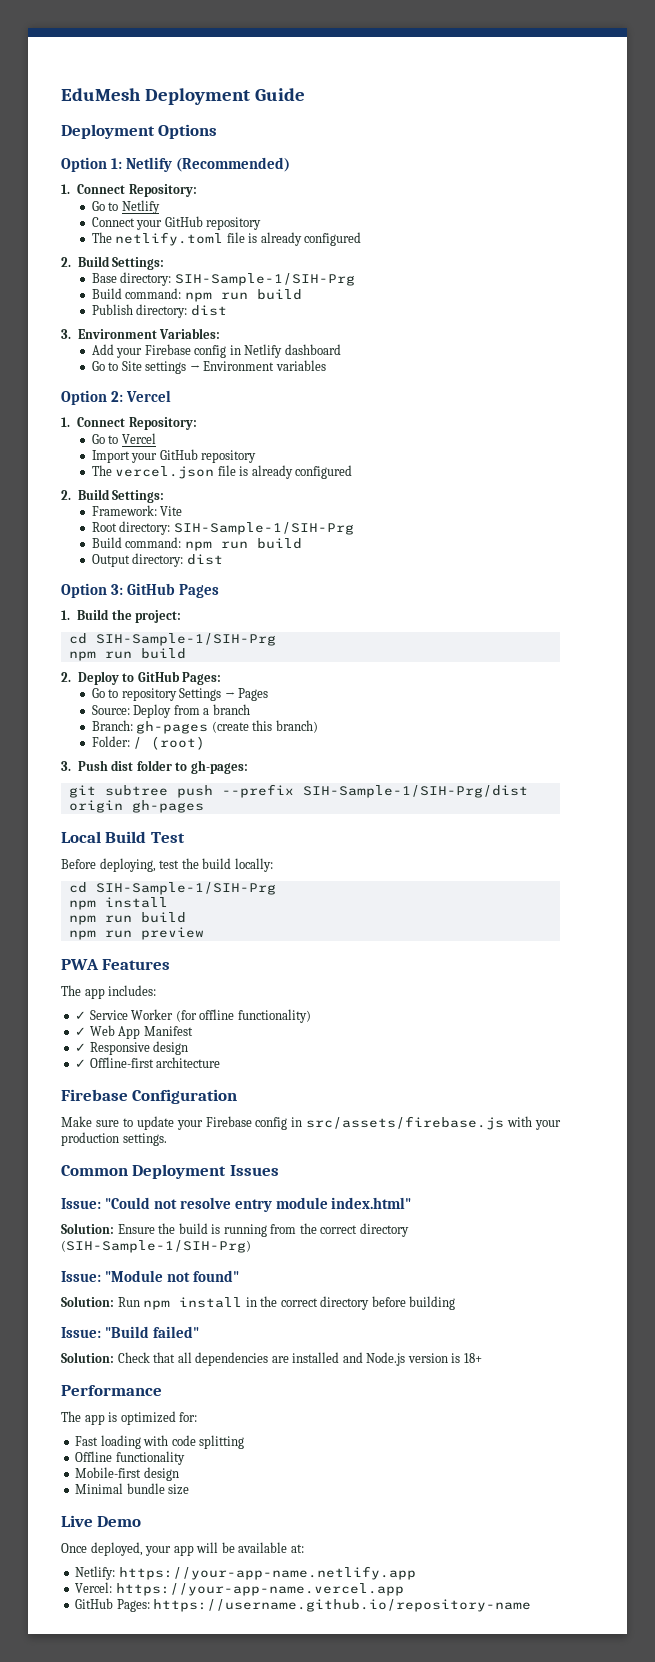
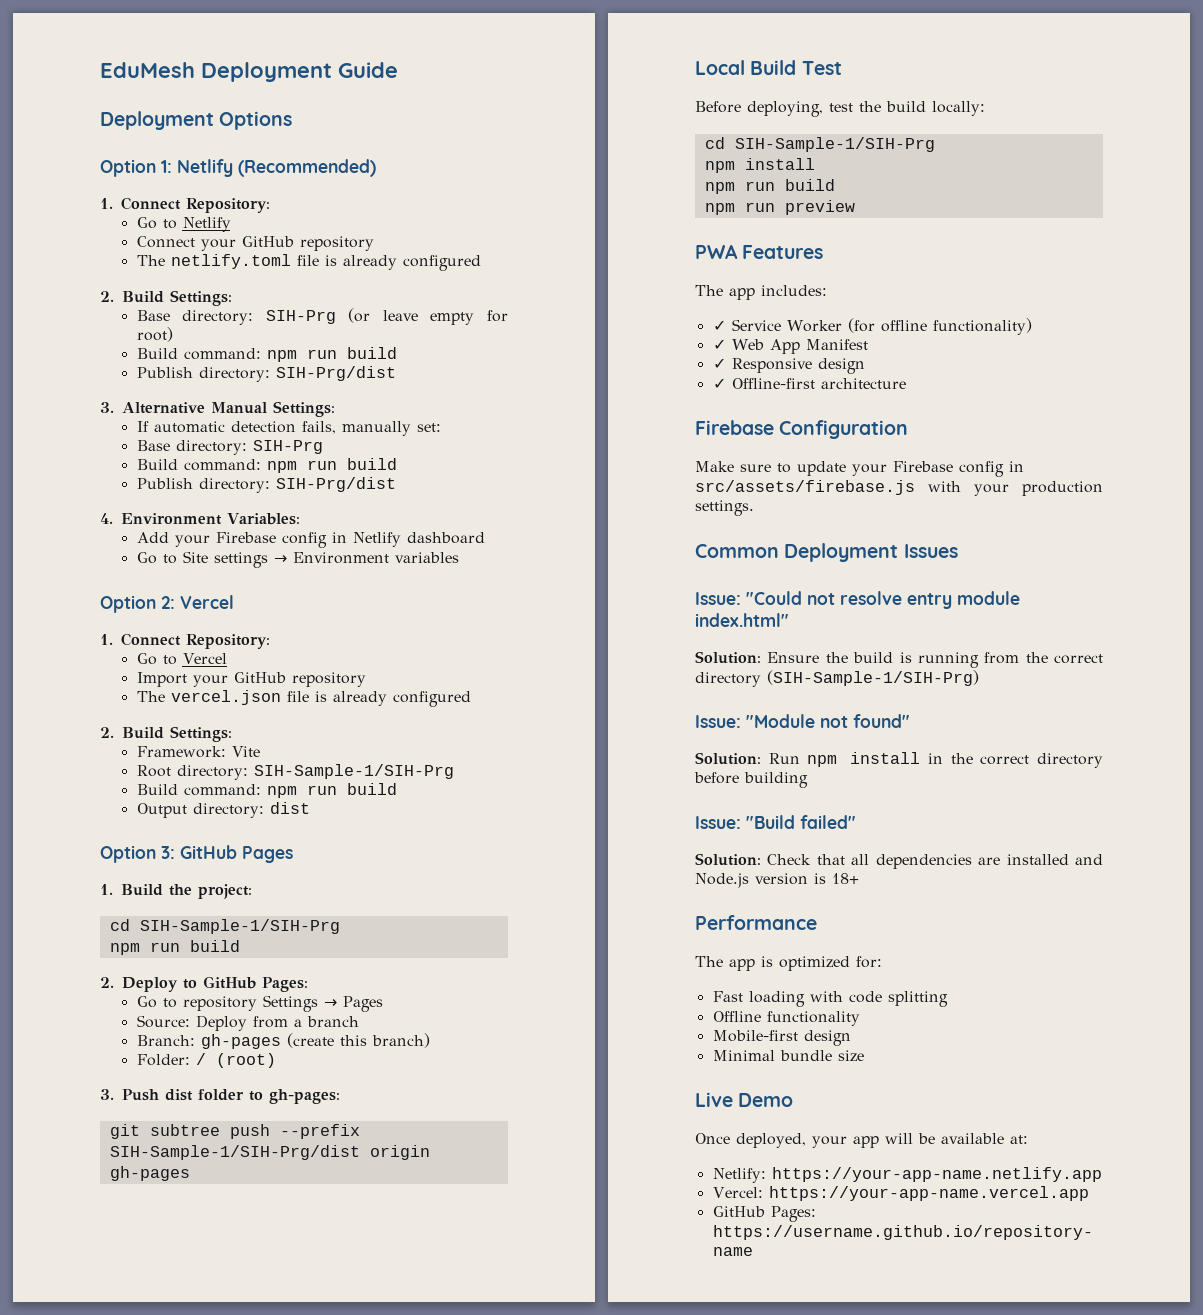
[174,273,355,286] [91,288,302,302] [91,304,227,318] [61,329,71,339] SIH-Sample-1/SIH-Prg // Build command: npm run build // Publish directory: dist // 3. -> [265,308,508,325] [136,327,173,342] [136,347,397,362] [136,366,396,382] [100,401,335,417] [136,421,441,436] [136,440,323,455] [136,458,397,473] [136,477,396,493] [100,513,113,524] SIH-Prg (or leave empty for root) // Build command: npm run build // Publish directory: SIH-Prg/dist // 3. Alternative Manual Settings: // If automatic detection fails, manually set: // Base directory: SIH-Prg // Build command: npm run build // Publish directory: SIH-Prg/dist // 4.

